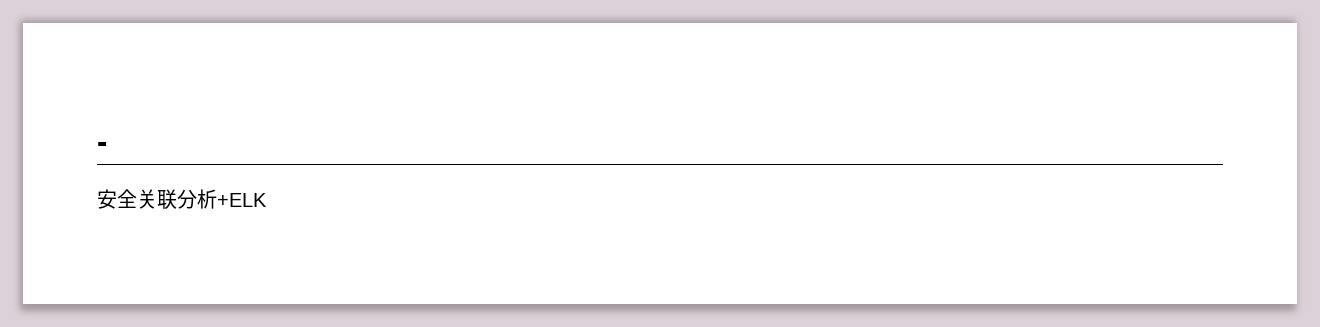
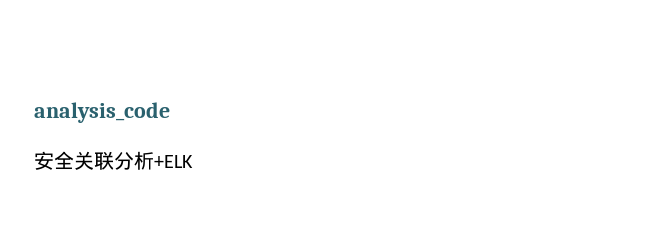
[97,142,107,152] - -> [34,102,170,123] analysis_code

